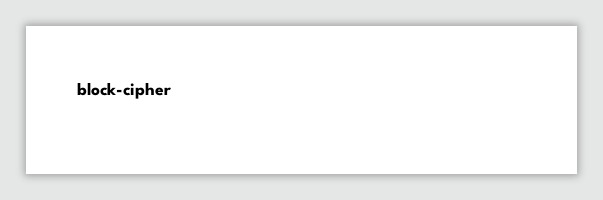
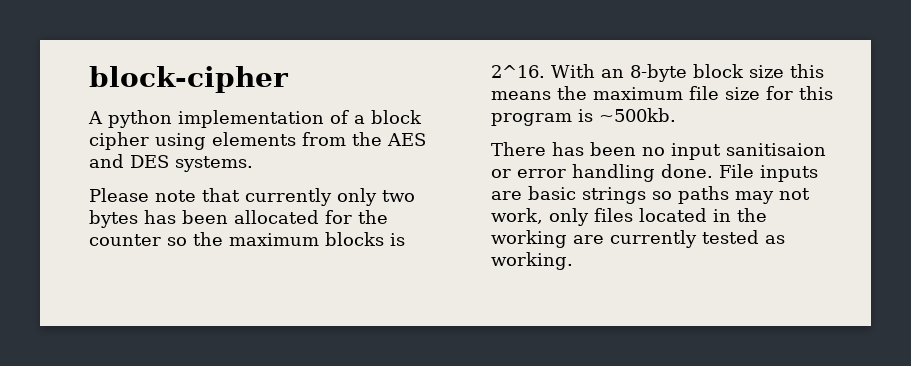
(171, 90) none -> [88,110,422,128] [89,132,426,150] [89,154,253,172] [89,188,415,206] [89,210,388,228] [89,232,405,246] [491,64,824,82] [491,86,833,100] [491,108,676,126] [491,142,826,160] [491,164,818,182] [491,186,810,204] [491,208,767,226] [491,230,785,248] [491,252,573,270] // A python implementation of a block cipher using elements from the AES and DES systems. // Please note that currently only two bytes has been allocated for the counter so the maximum blocks is 2^16. With an 8-byte block size this means the maximum file size for this program is ~500kb. // There has been no input sanitisaion or error handling done. File inputs are basic strings so paths may not work, only files located in the working are currently tested as working.

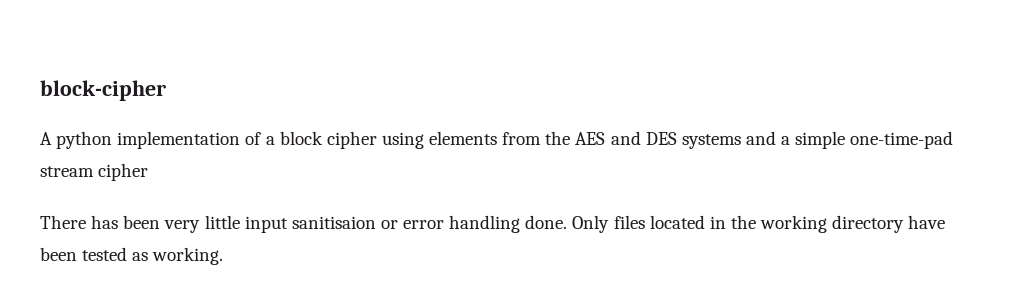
[175,156,253,172] [89,188,415,206] [89,210,388,228] [89,232,405,246] [491,64,824,82] [491,86,833,100] [491,108,676,126] systems. // Please note that currently only two bytes has been allocated for the counter so the maximum blocks is 2^16. With an 8-byte block size this means the maximum file size for this program is ~500kb. -> [681,131,954,149] [40,163,149,181] systems and a simple one-time-pad stream cipher
[642,147,665,156] no -> [164,215,240,233] very little
[719,164,818,182] [491,186,810,204] [491,208,589,226] File inputs are basic strings so paths may not work, only -> [572,215,610,233] Only
[573,230,697,248] are currently -> [832,215,946,233] [40,247,77,261] directory have been

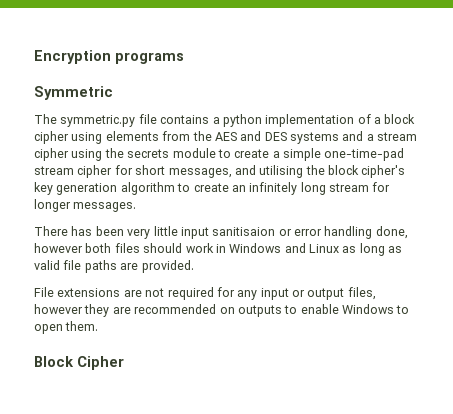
[40,80,166,101] [40,132,52,145] block-cipher // A -> [34,50,184,64] [34,86,113,100] [34,114,220,127] Encryption programs // Symmetric // The symmetric.py file contains a
[795,131,954,149] [40,163,149,181] simple one-time-pad stream cipher -> [377,132,418,141] [34,148,405,161] [34,165,406,178] [34,182,391,195] [34,199,137,212] stream cipher using the secrets module to create a simple one-time-pad stream cipher for short messages, and utilising the block cipher's key generation algorithm to create an infinitely long stream for longer messages.
[525,215,946,233] [40,247,224,265] done. Only files located in the working directory have been tested as working. -> [375,226,408,239] [34,243,403,256] [34,260,194,273] [34,287,376,300] [34,304,410,317] [34,321,99,334] [34,356,124,370] done, however both files should work in Windows and Linux as long as valid file paths are provided. // File extensions are not required for any input or output files, however they are recommended on outputs to enable Windows to open them. // Block Cipher

